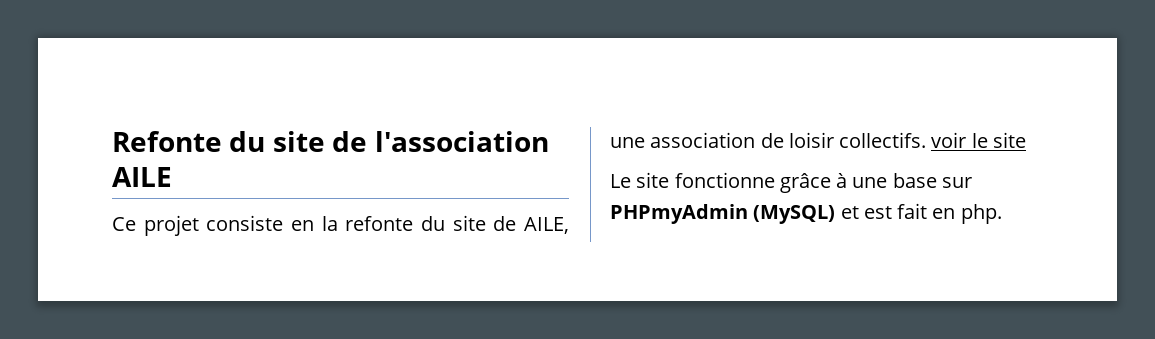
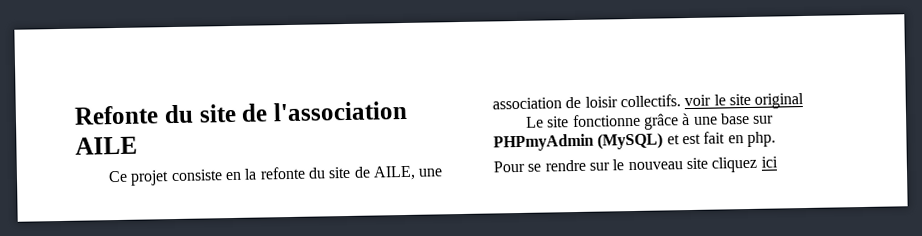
(1026, 140) none -> [754,92,805,109] original
(1002, 214) none -> [493,156,778,173] // Pour se rendre sur le nouveau site cliquez ici

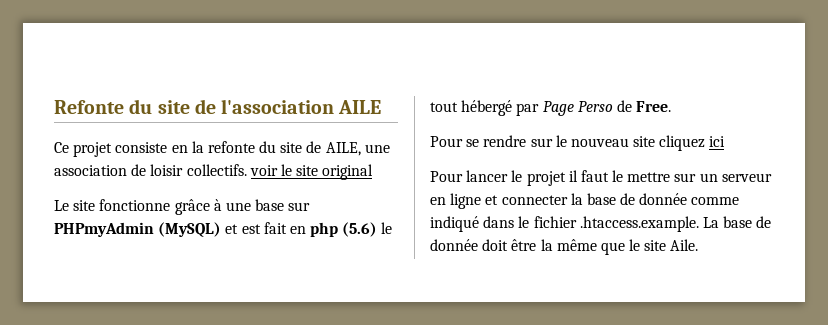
[746,131,776,148] php. -> [310,222,393,237] [430,100,672,116] php (5.6) le tout hébergé par Page Perso de Free.
(778, 162) none -> [430,170,772,186] [430,193,740,209] [430,216,772,232] [430,239,699,255] // Pour lancer le projet il faut le mettre sur un serveur en ligne et connecter la base de donnée comme indiqué dans le fichier .htaccess.example. La base de donnée doit être la même que le site Aile.

